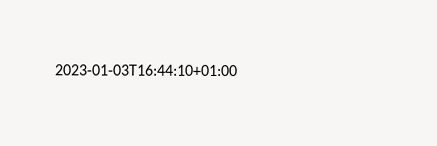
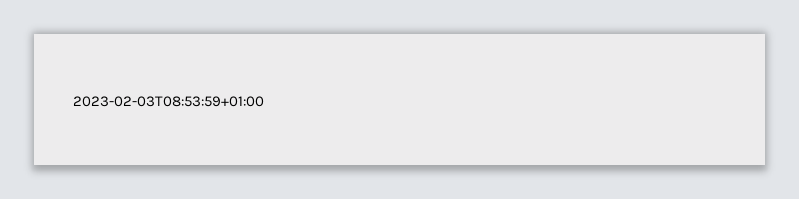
[54,64,238,77] 2023-01-03T16:44:10+01:00 -> [73,96,264,107] 2023-02-03T08:53:59+01:00

